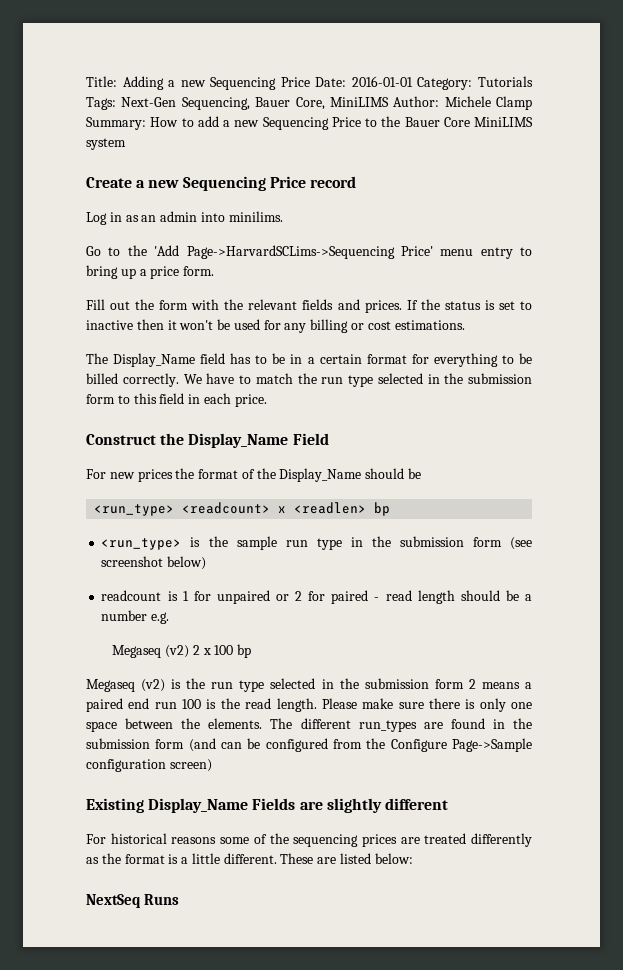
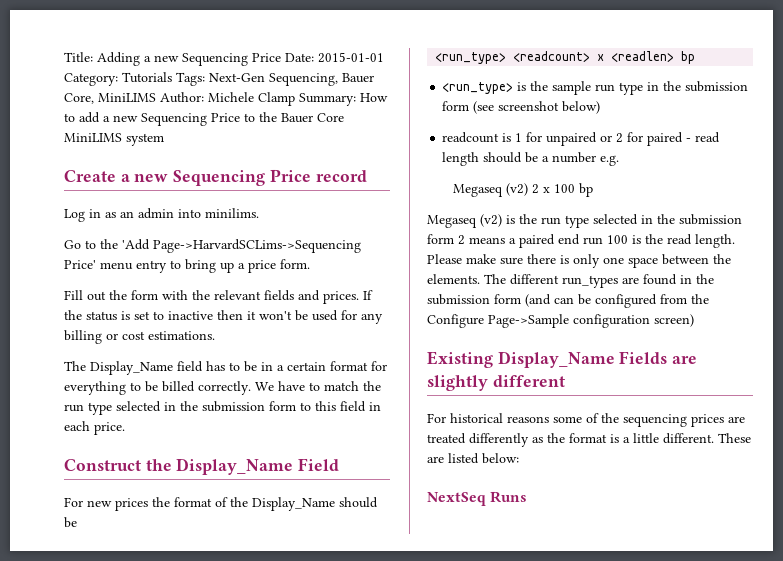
[351,76,413,87] 2016-01-01 -> [318,52,384,63] 2015-01-01

